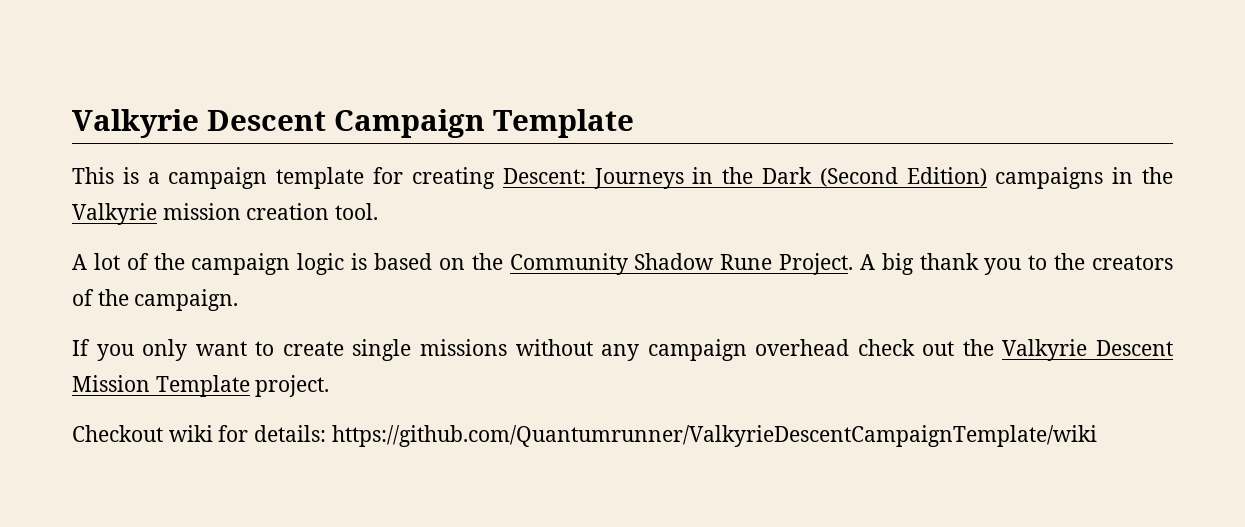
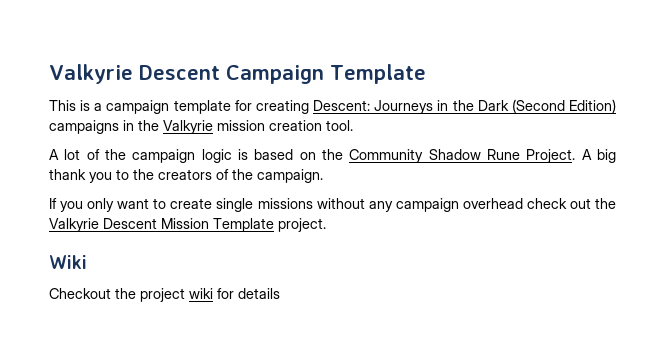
(330, 386) none -> [49,255,87,269] // Wiki
[168,425,1097,447] wiki for details: https://github.com/Quantumrunner/ValkyrieDescentCampaignTemplate/wiki -> [115,288,280,302] the project wiki for details

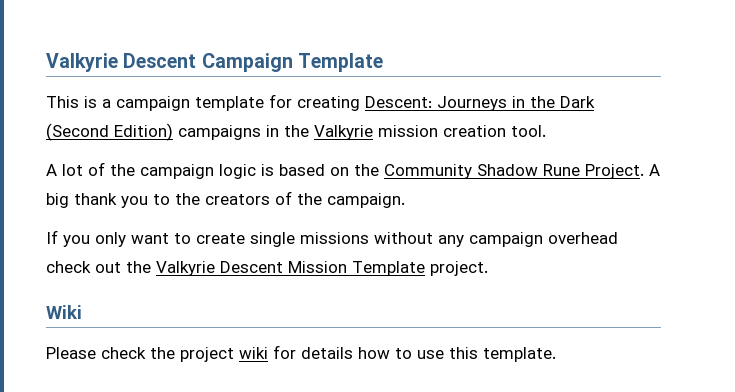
[49,288,111,299] Checkout -> [46,347,146,359] Please check
(280, 293) none -> [358,347,556,362] how to use this template.

